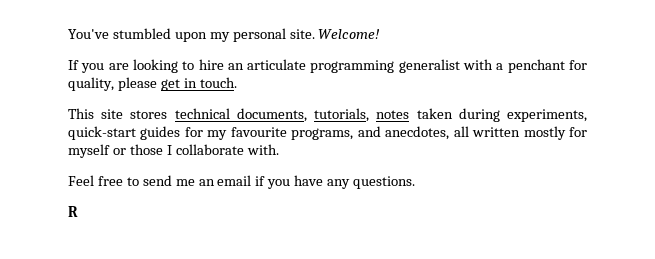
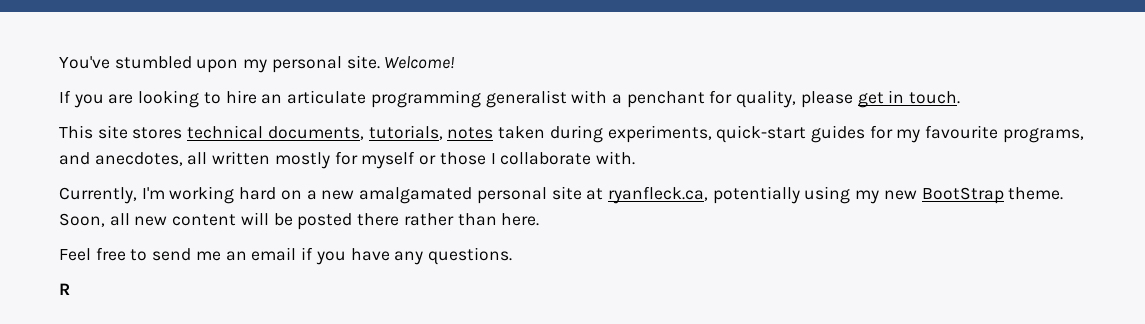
(279, 149) none -> [59,186,1064,204] [59,212,540,230] // Currently, I'm working hard on a new amalgamated personal site at ryanfleck.ca, potentially using my new BootStrap theme. Soon, all new content will be posted there rather than here.

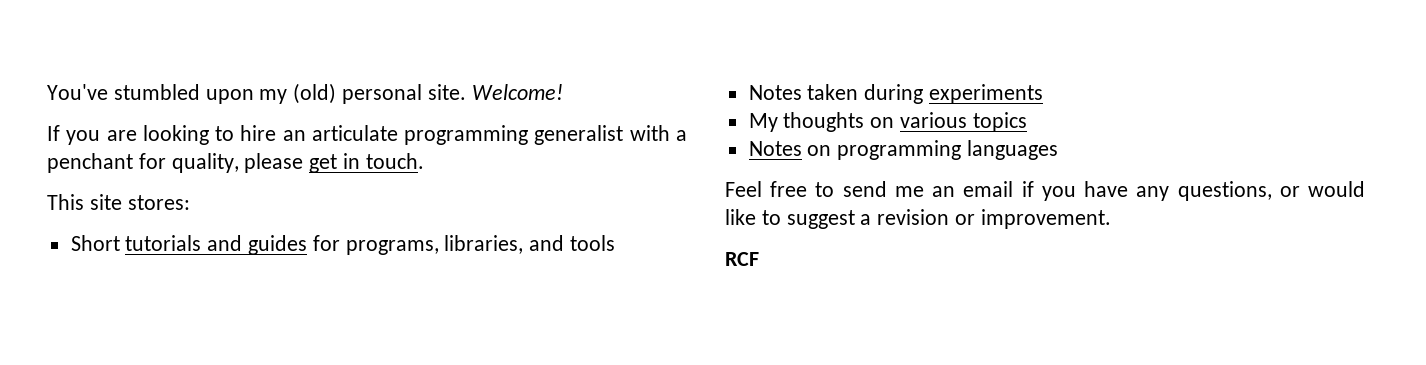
(268, 66) none -> [293,83,337,104] (old)
[132,125,1084,143] [59,151,635,169] [59,186,1064,204] [59,212,540,230] stores technical documents, tutorials, notes taken during experiments, quick-start guides for my favourite programs, and anecdotes, all written mostly for myself or those I collaborate with. // Currently, I'm working hard on a new amalgamated personal site at ryanfleck.ca, potentially using my new BootStrap theme. Soon, all new content will be posted there rather than here. -> [127,195,190,210] [70,235,616,255] [748,84,1044,104] [748,112,1027,132] [748,140,1059,160] stores: // Short tutorials and guides for programs, libraries, and tools // Notes taken during experiments // My thoughts on various topics // Notes on programming languages
[427,247,512,265] [59,283,70,295] questions. // R -> [1177,181,1365,201] [725,209,1111,229] [725,252,759,266] questions, or would like to suggest a revision or improvement. // RCF

